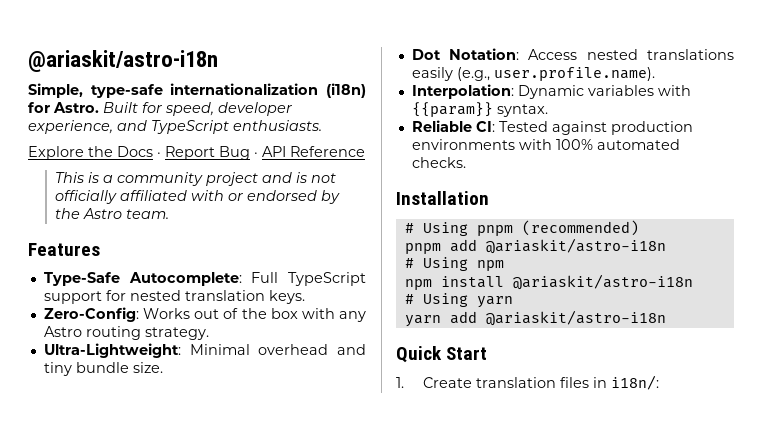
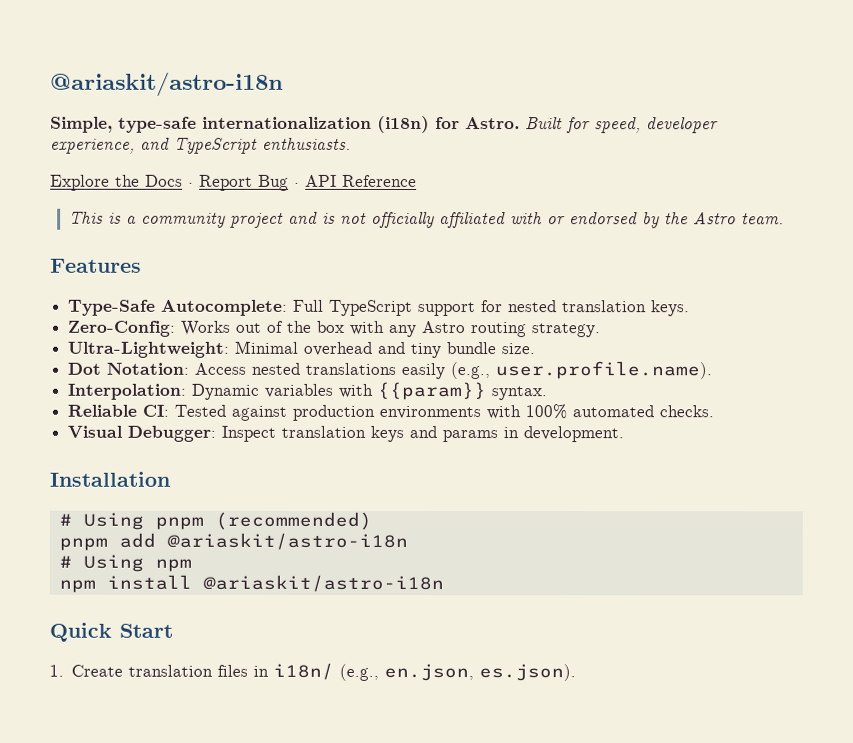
(466, 162) none -> [67,425,625,443] // Visual Debugger: Inspect translation keys and params in development.
[404,293,513,308] [404,310,666,327] // # Using yarn // yarn add @ariaskit/astro-i18n -> (444, 583) none
[610,375,659,390] i18n/: -> [273,662,577,682] i18n/ (e.g., en.json, es.json).

